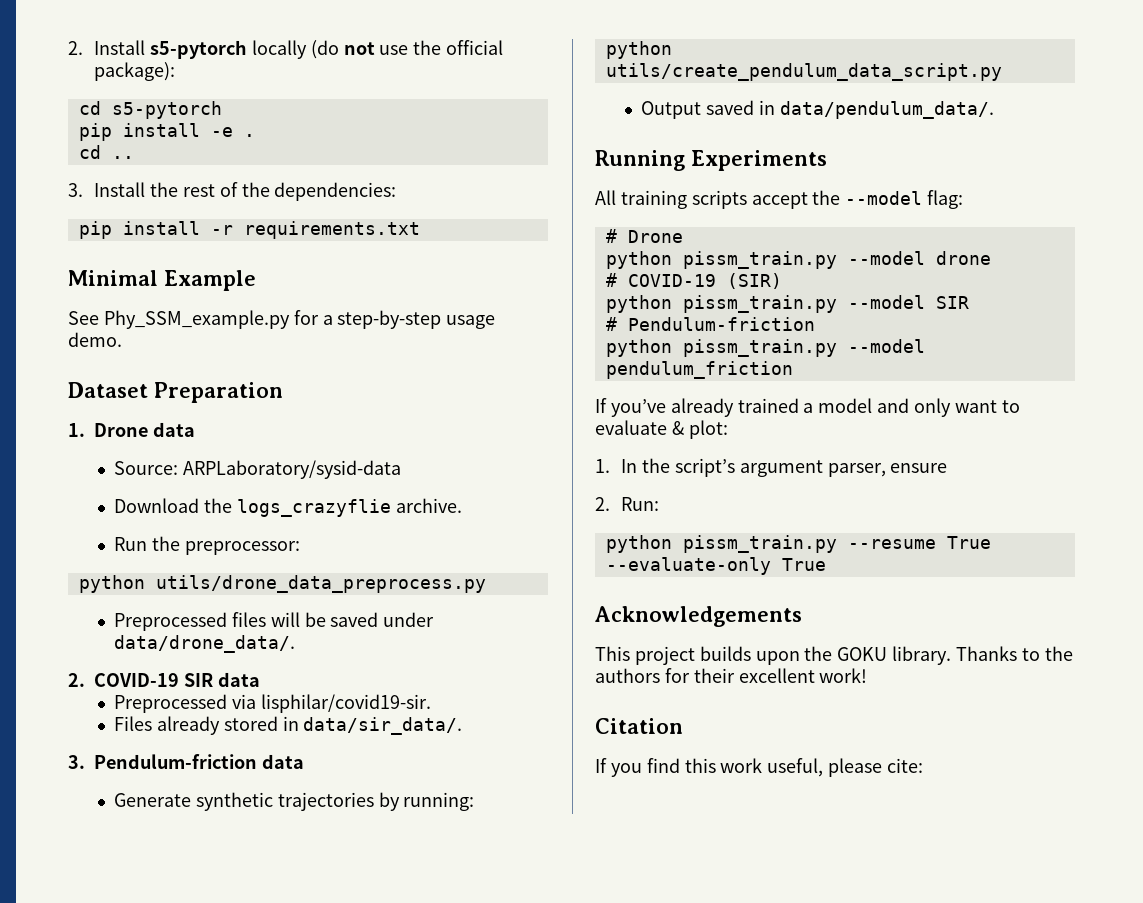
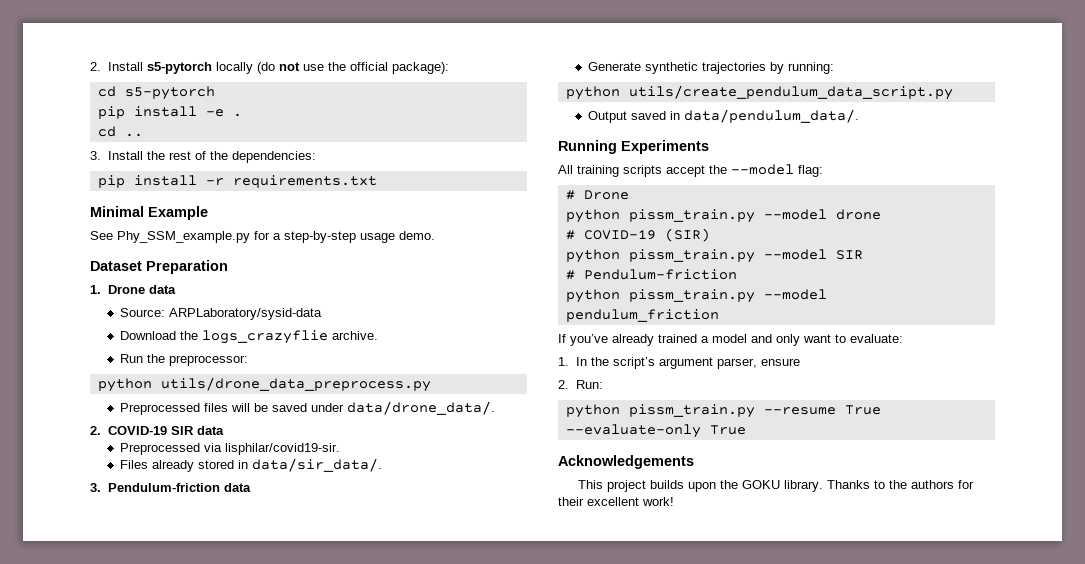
[595,420,728,439] evaluate & plot: -> [850,334,903,343] evaluate:
[595,718,683,734] [595,758,924,777] // Citation // If you find this work useful, please cite: -> (674, 501) none

